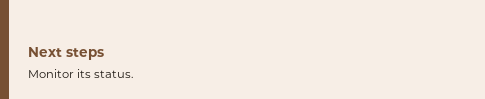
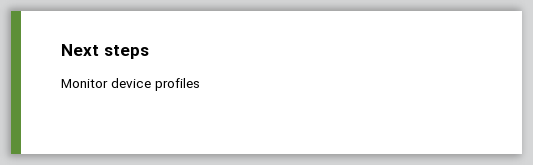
[77,69,134,78] its status. -> [111,78,200,91] device profiles

